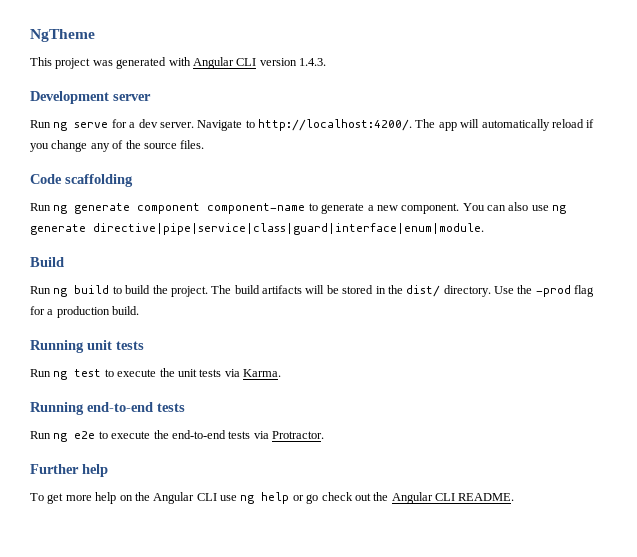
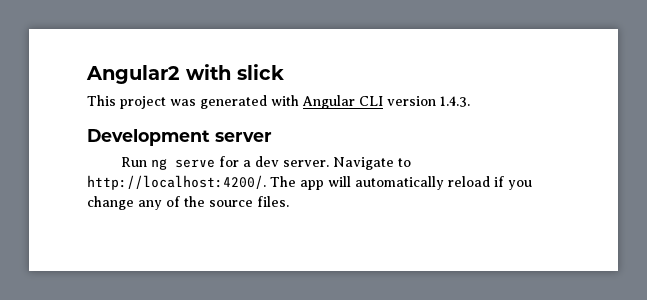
[30,29,95,42] NgTheme -> [86,64,284,84] Angular2 with slick
[30,174,133,187] [30,202,567,214] [30,223,484,235] [30,257,64,267] [30,285,595,297] [30,306,140,318] [30,340,144,353] [30,368,281,380] [30,402,185,415] [30,430,324,442] [30,464,108,477] [30,492,515,504] // Code scaffolding // Run ng generate component component-name to generate a new component. You can also use ng generate directive|pipe|service|class|guard|interface|enum|module. // Build // Run ng build to build the project. The build artifacts will be stored in the dist/ directory. Use the -prod flag for a production build. // Running unit tests // Run ng test to execute the unit tests via Karma. // Running end-to-end tests // Run ng e2e to execute the end-to-end tests via Protractor. // Further help // To get more help on the Angular CLI use ng help or go check out the Angular CLI README. -> (289, 201) none

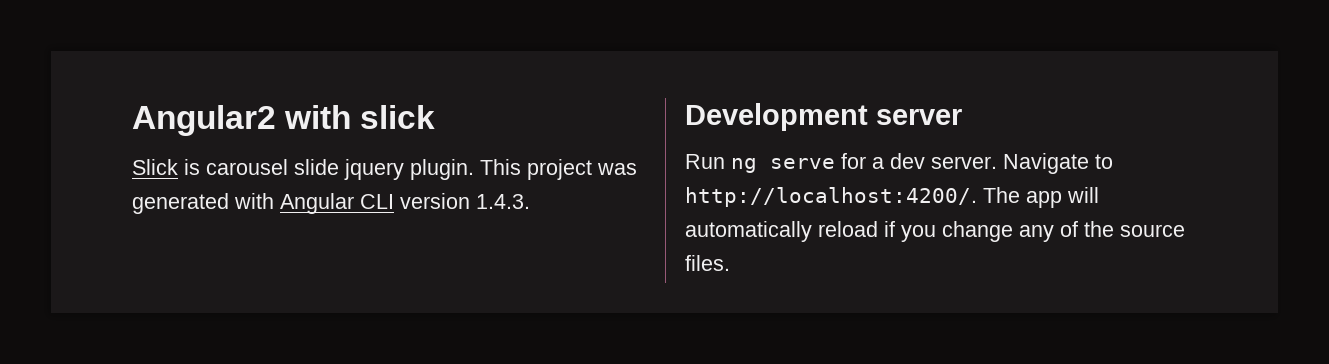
(284, 72) none -> [132,159,474,180] Slick is carousel slide jquery plugin.

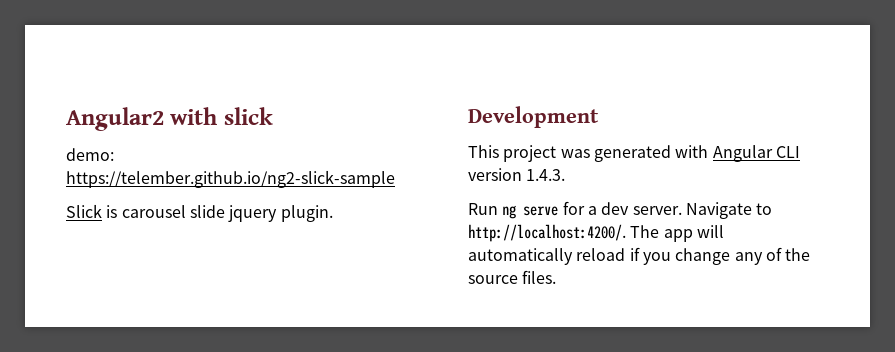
(436, 117) none -> [66,148,114,161] [66,170,395,188] // demo: https://telember.github.io/ng2-slick-sample
(474, 169) none -> [468,106,599,128] // Development //
[685,103,962,131] // Development server -> (566, 175) none

